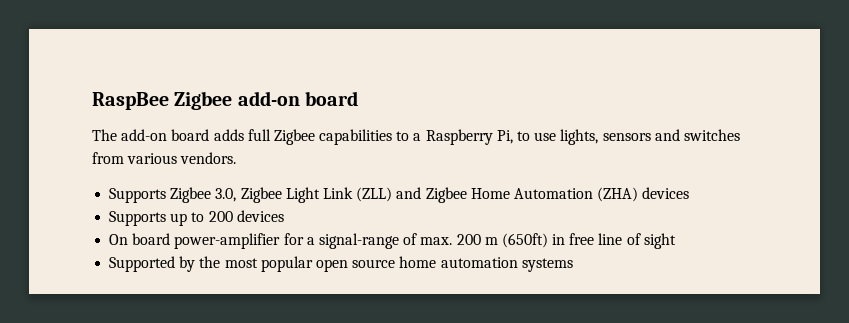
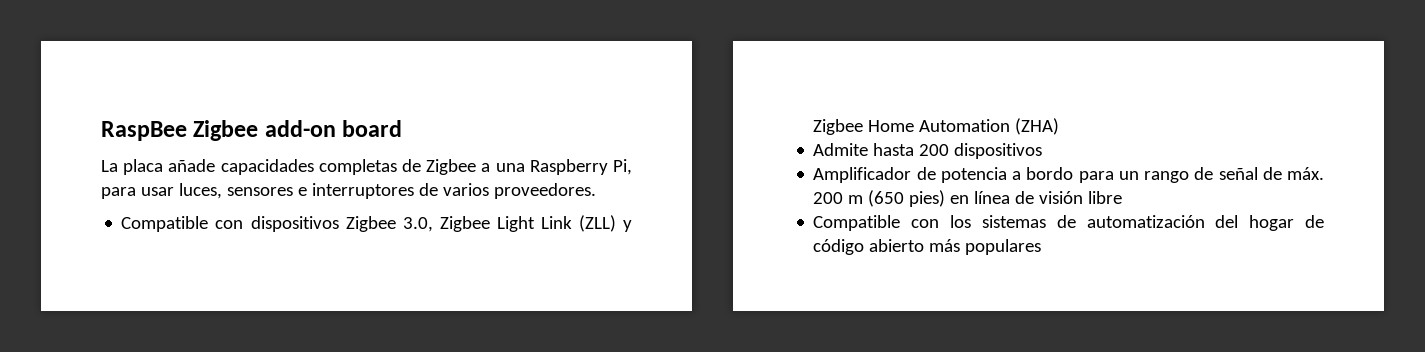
[92,129,740,145] [92,152,237,164] [109,188,167,203] The add-on board adds full Zigbee capabilities to a Raspberry Pi, to use lights, sensors and switches from various vendors. // Supports -> [101,159,632,175] [101,183,596,199] [121,216,339,232] La placa añade capacidades completas de Zigbee a una Raspberry Pi, para usar luces, sensores e interruptores de varios proveedores. // Compatible con dispositivos
[396,187,422,199] and -> [622,220,632,232] y
[642,187,690,199] [109,210,284,226] [109,233,676,249] [109,256,573,272] devices // Supports up to 200 devices // On board power-amplifier for a signal-range of max. 200 m (650ft) in free line of sight // Supported by the most popular open source home automation systems -> [813,143,1043,159] [813,167,1324,183] [813,190,1123,207] [813,215,1324,231] [813,239,1042,255] // Admite hasta 200 dispositivos // Amplificador de potencia a bordo para un rango de señal de máx. 200 m (650 pies) en línea de visión libre // Compatible con los sistemas de automatización del hogar de código abierto más populares

